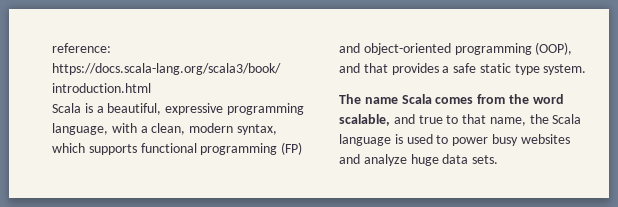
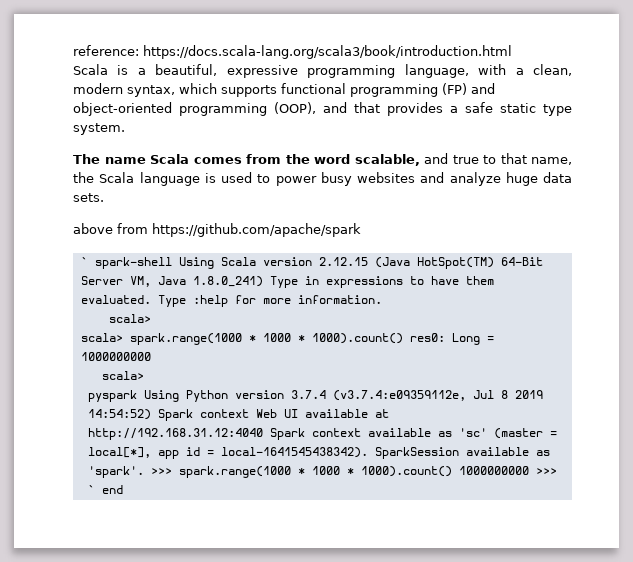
(499, 159) none -> [73,223,361,237] [80,257,543,269] [80,276,494,288] [80,295,382,307] [108,314,151,323] [80,333,494,345] [80,352,151,361] [101,371,144,380] [87,390,543,402] [87,409,389,421] [87,428,557,440] [87,447,550,459] [87,466,557,478] [87,485,123,494] // above from https://github.com/apache/spark // ` spark-shell Using Scala version 2.12.15 (Java HotSpot(TM) 64-Bit Server VM, Java 1.8.0_241) Type in expressions to have them evaluated. Type :help for more information. // scala> // scala> spark.range(1000 * 1000 * 1000).count() res0: Long = 1000000000 // scala> // pyspark Using Python version 3.7.4 (v3.7.4:e09359112e, Jul 8 2019 14:54:52) Spark context Web UI available at http://192.168.31.12:4040 Spark context available as 'sc' (master = local[*], app id = local-1641545438342). SparkSession available as 'spark'. >>> spark.range(1000 * 1000 * 1000).count() 1000000000 >>> ` end

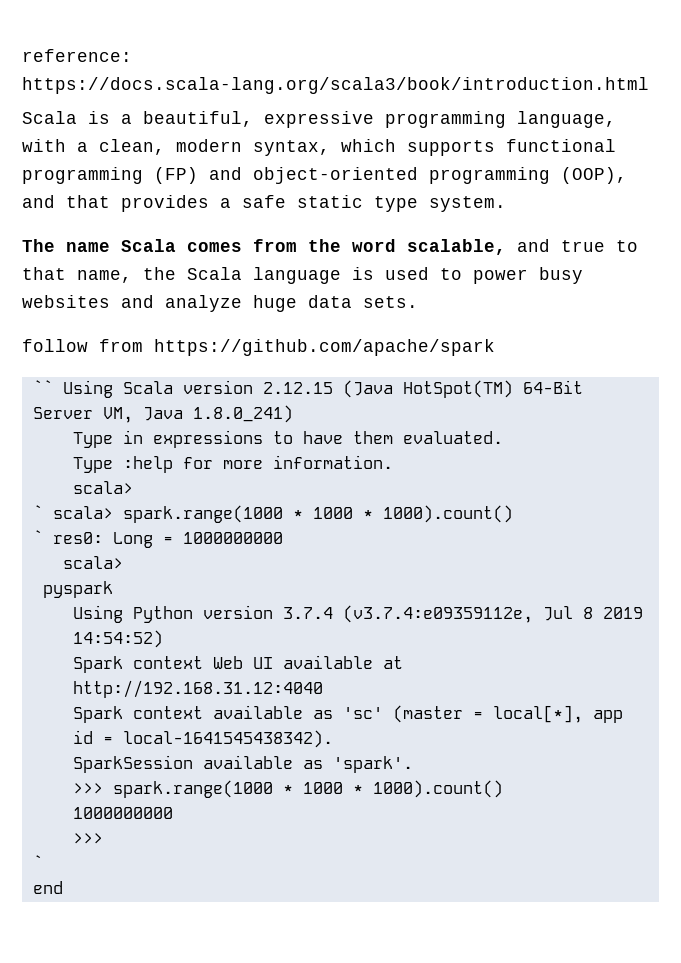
[73,223,113,234] above -> [22,339,88,352] follow
[80,257,172,269] ` spark-shell -> [32,380,53,394] ``
(263, 281) none -> (293, 414) //
(151, 299) none -> (503, 437) //
(151, 318) none -> [32,505,43,519] `
(403, 338) none -> [32,530,43,544] // `
(137, 396) none -> (113, 589) //
(151, 414) none -> (163, 639) //
(263, 434) none -> (323, 689) //
(368, 452) none -> (333, 739) //
(144, 472) none -> (413, 764) //
[458,466,557,475] [87,485,95,494] 1000000000 >>> ` -> [72,807,173,819] [72,833,103,844] [32,855,43,869] // 1000000000 // >>> // ` //

